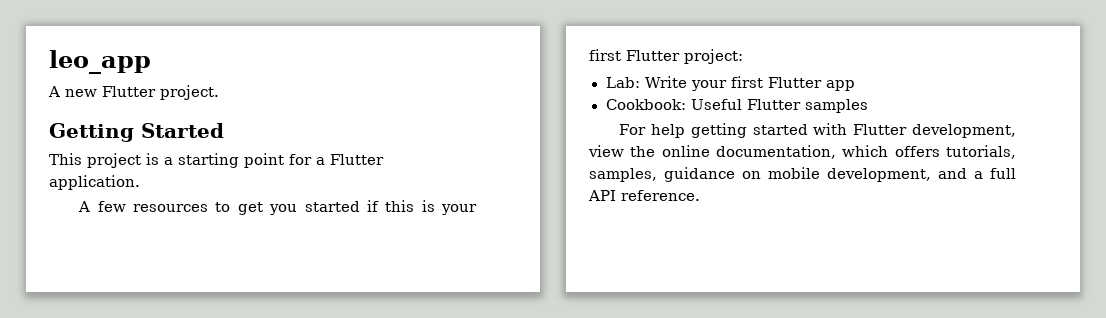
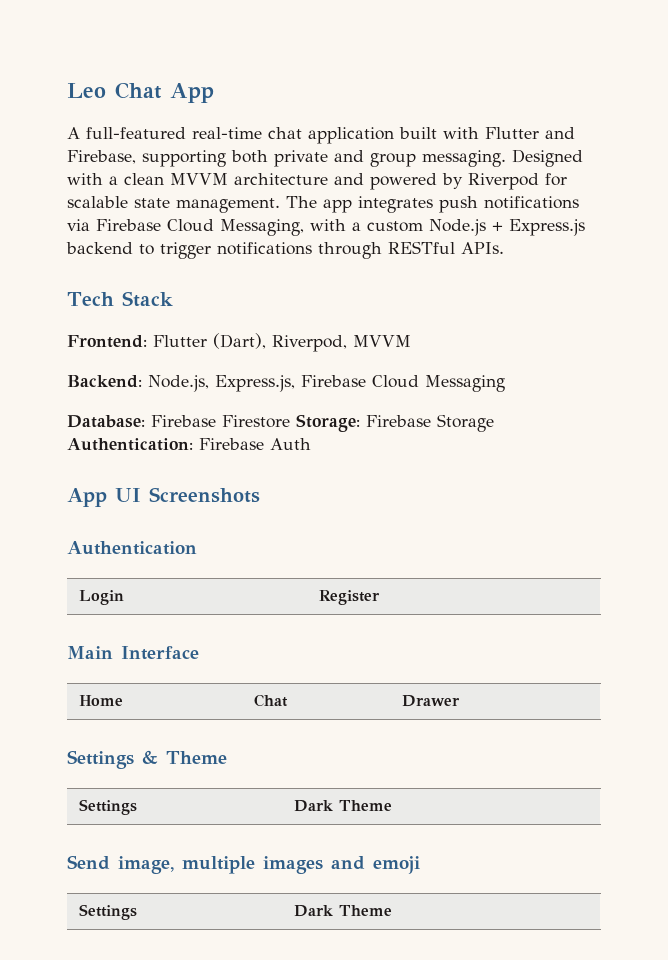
[49,50,151,74] [48,85,219,100] [49,123,224,142] [49,153,384,168] [49,175,140,190] [78,200,478,215] [589,49,743,64] [605,76,855,91] [605,99,868,113] [619,123,1016,138] [588,145,1016,159] [589,167,1016,182] [588,190,700,201] leo_app // A new Flutter project. // Getting Started // This project is a starting point for a Flutter application. // A few resources to get you started if this is your first Flutter project: // Lab: Write your first Flutter app // Cookbook: Useful Flutter samples // For help getting started with Flutter development, view the online documentation, which offers tutorials, samples, guidance on mobile development, and a full API reference. -> [67,82,214,103] [67,127,575,144] [67,149,583,167] [67,173,567,190] [67,196,579,213] [67,219,585,236] [66,241,504,259] [67,291,173,307] [67,333,411,352] [67,375,505,392] [67,414,494,432] [67,438,311,451] [67,487,260,507] [67,541,197,555] [78,590,124,605] [318,590,380,605] [67,646,199,660] [78,695,123,706] [253,694,288,707] [401,695,460,707] [67,750,227,769] [78,799,137,815] [293,800,392,812] [67,855,420,874] [78,904,137,920] [293,905,392,917] Leo Chat App // A full-featured real-time chat application built with Flutter and Firebase, supporting both private and group messaging. Designed with a clean MVVM architecture and powered by Riverpod for scalable state management. The app integrates push notifications via Firebase Cloud Messaging, with a custom Node.js + Express.js backend to trigger notifications through RESTful APIs. // Tech Stack // Frontend: Flutter (Dart), Riverpod, MVVM // Backend: Node.js, Express.js, Firebase Cloud Messaging // Database: Firebase Firestore Storage: Firebase Storage Authentication: Firebase Auth // App UI Screenshots // Authentication // Login | Register // Main Interface // Home | Chat | Drawer // Settings & Theme // Settings | Dark Theme // Send image, multiple images and emoji // Settings | Dark Theme

